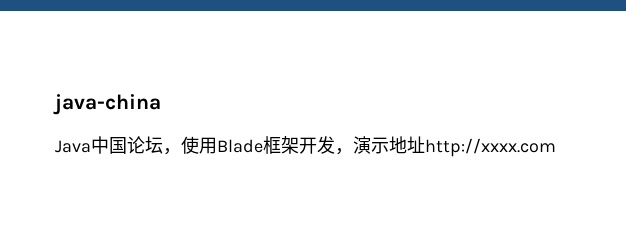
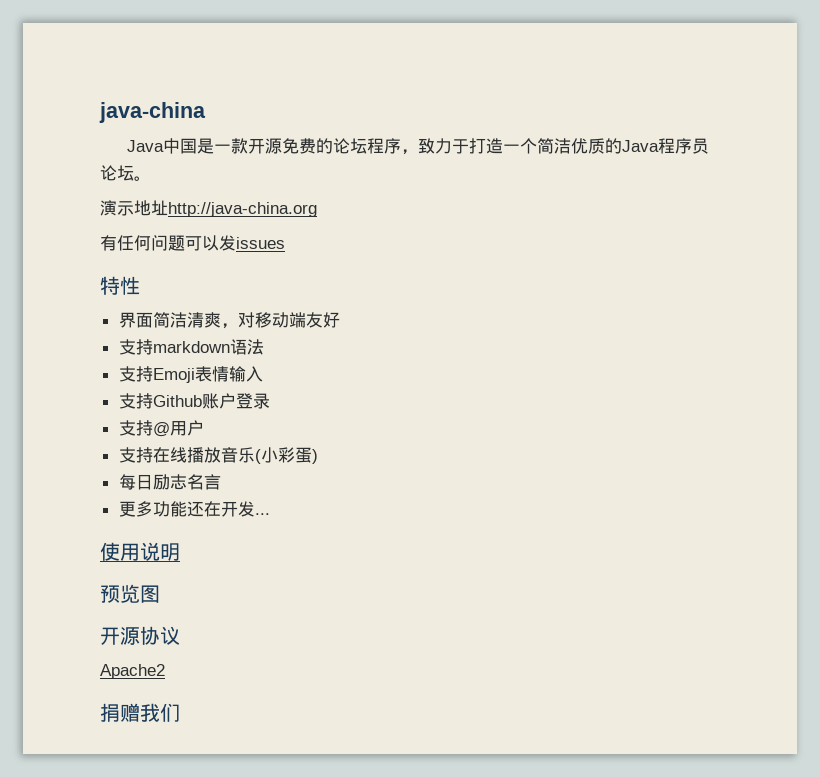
[127,136,556,157] 论坛，使用Blade框架开发，演示地址http://xxxx.com -> [196,138,709,155] [100,165,151,181] [100,200,317,217] [100,235,285,251] [100,276,140,295] [118,312,340,329] [118,339,264,355] [118,366,263,383] [118,393,270,409] [118,420,204,437] [118,447,318,464] [118,474,221,490] [118,501,270,517] [100,542,180,561] [100,584,160,603] [100,626,180,645] [100,664,165,679] [100,703,180,722] 是一款开源免费的论坛程序，致力于打造一个简洁优质的Java程序员论坛。 // 演示地址http://java-china.org // 有任何问题可以发issues // 特性 // 界面简洁清爽，对移动端友好 // 支持markdown语法 // 支持Emoji表情输入 // 支持Github账户登录 // 支持@用户 // 支持在线播放音乐(小彩蛋) // 每日励志名言 // 更多功能还在开发... // 使用说明 // 预览图 // 开源协议 // Apache2 // 捐赠我们

